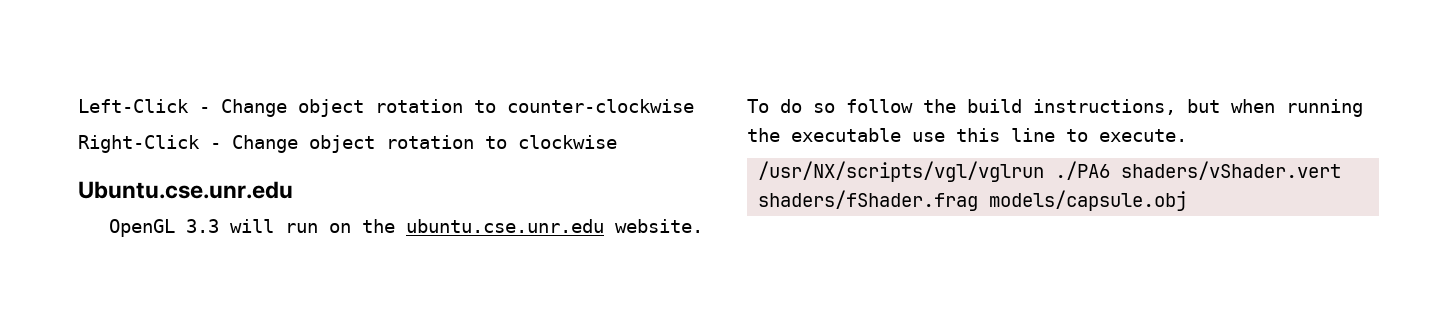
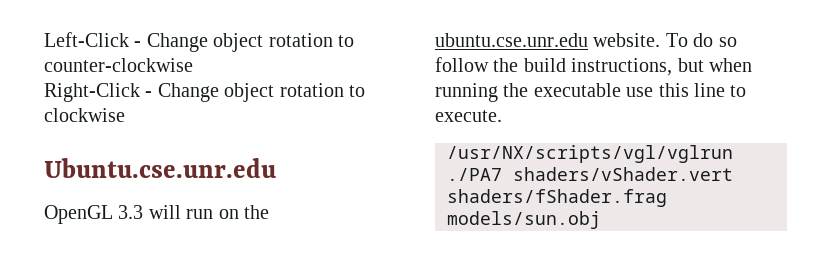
[1055,161,1111,180] ./PA6 -> [447,168,502,181] ./PA7
[989,190,1188,211] models/capsule.obj -> [447,211,601,229] models/sun.obj

